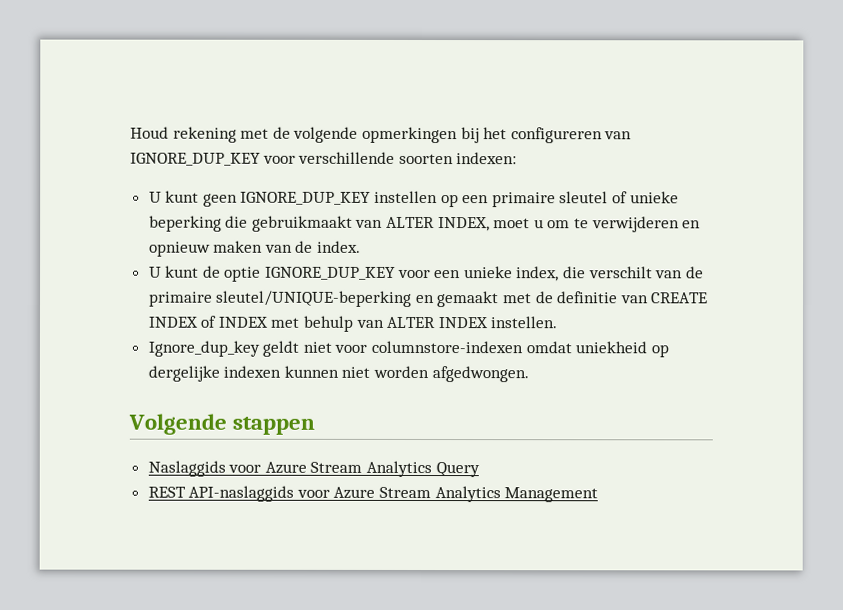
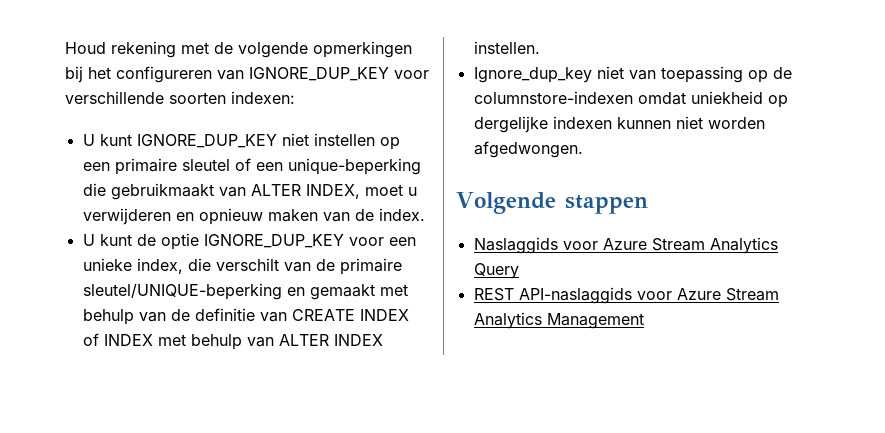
[202,191,372,207] geen IGNORE_DUP_KEY -> [136,133,309,148] IGNORE_DUP_KEY niet
[629,191,679,204] [148,215,222,232] unieke beperking -> [255,158,421,175] een unique-beperking
[547,218,590,229] om te -> (417, 191) none
(533, 298) none -> [82,309,166,325] behulp van
[262,340,368,357] geldt niet voor -> [596,66,792,83] niet van toepassing op de

